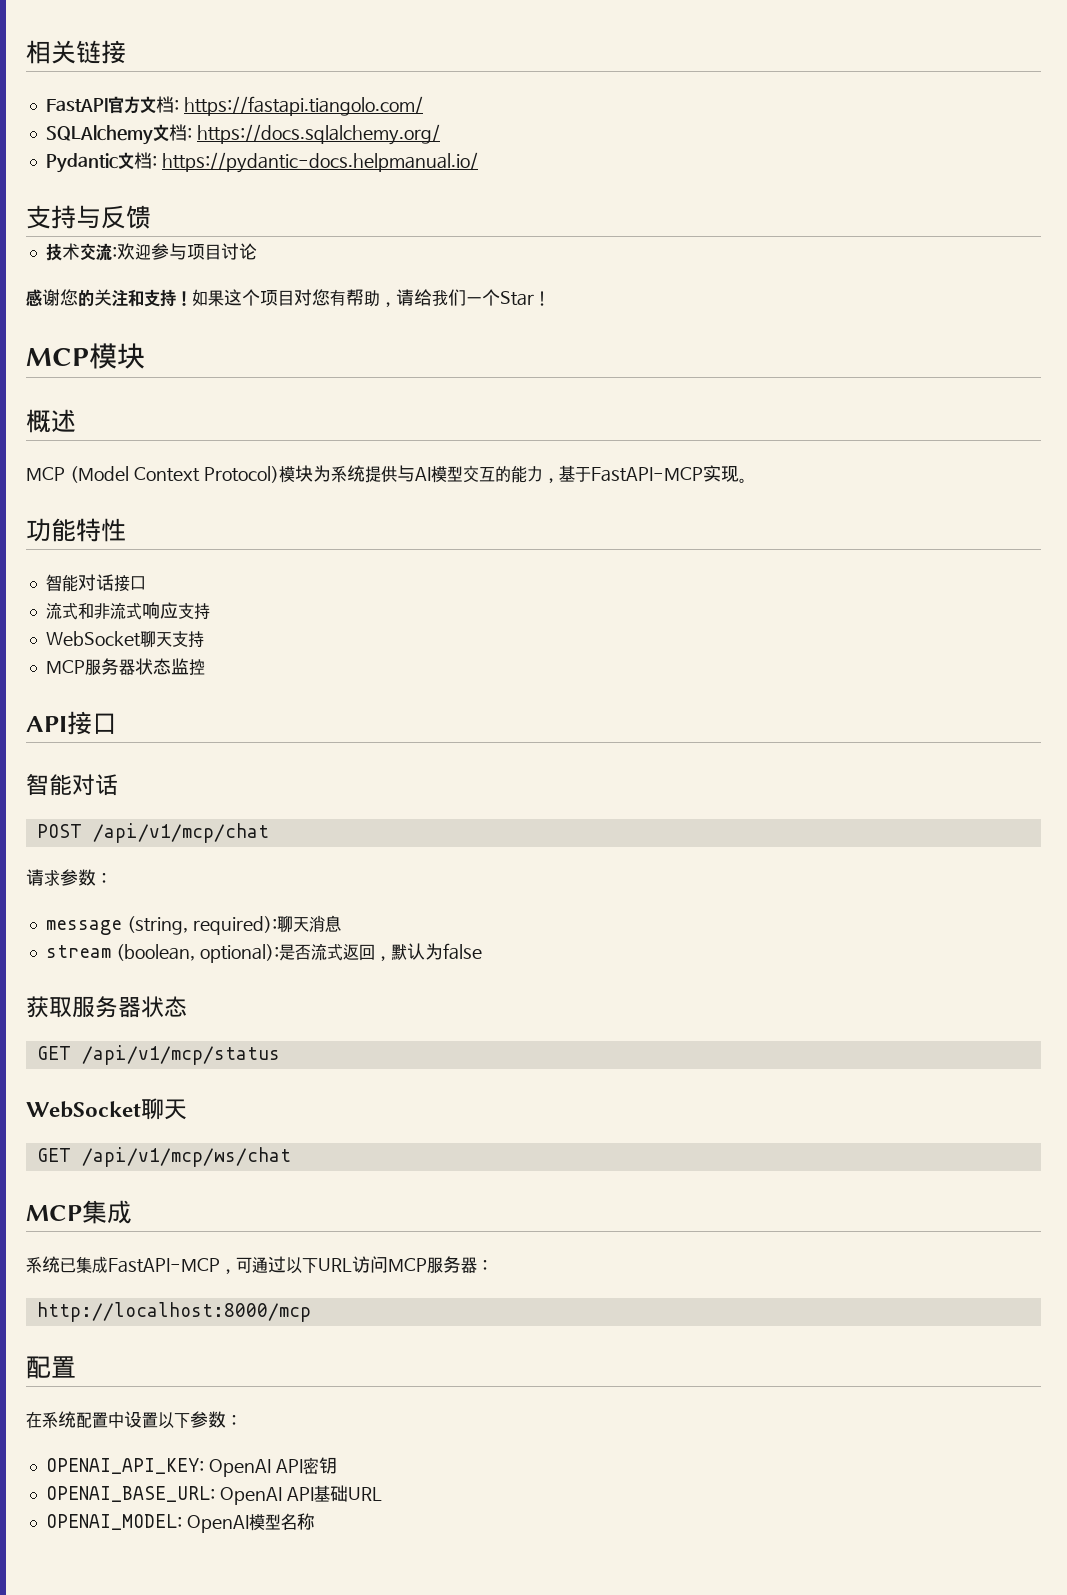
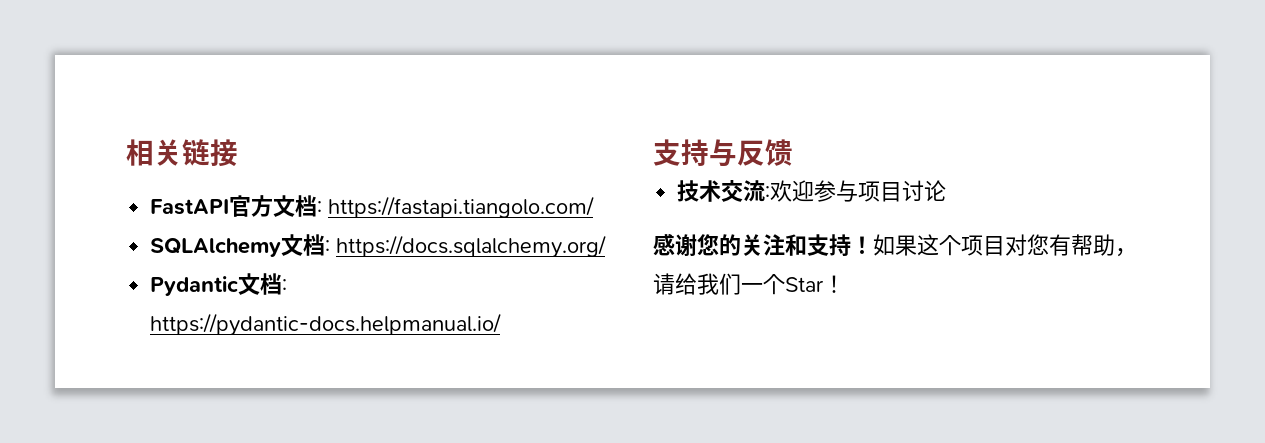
[26,343,145,369] [26,409,76,433] [26,465,747,483] [26,518,126,542] [45,574,146,592] [45,602,210,620] [45,630,204,648] [45,658,205,676] [26,711,117,735] [26,774,118,796] [36,823,269,843] [26,869,112,886] [45,915,341,935] [45,943,482,963] [26,996,187,1018] [36,1045,280,1065] [26,1098,187,1120] [36,1147,291,1167] [26,1200,132,1224] [26,1256,493,1274] [36,1302,311,1322] [26,1356,76,1379] [26,1411,242,1429] [45,1457,337,1477] [45,1485,382,1505] [45,1513,315,1533] // MCP模块 // 概述 // MCP (Model Context Protocol)模块为系统提供与AI模型交互的能力，基于FastAPI-MCP实现。 // 功能特性 // 智能对话接口 // 流式和非流式响应支持 // WebSocket聊天支持 // MCP服务器状态监控 // API接口 // 智能对话 // POST /api/v1/mcp/chat // 请求参数： // message (string, required):聊天消息 // stream (boolean, optional):是否流式返回，默认为false // 获取服务器状态 // GET /api/v1/mcp/status // WebSocket聊天 // GET /api/v1/mcp/ws/chat // MCP集成 // 系统已集成FastAPI-MCP，可通过以下URL访问MCP服务器： // http://localhost:8000/mcp // 配置 // 在系统配置中设置以下参数： // OPENAI_API_KEY: OpenAI API密钥 // OPENAI_BASE_URL: OpenAI API基础URL // OPENAI_MODEL: OpenAI模型名称 -> (845, 284) none

